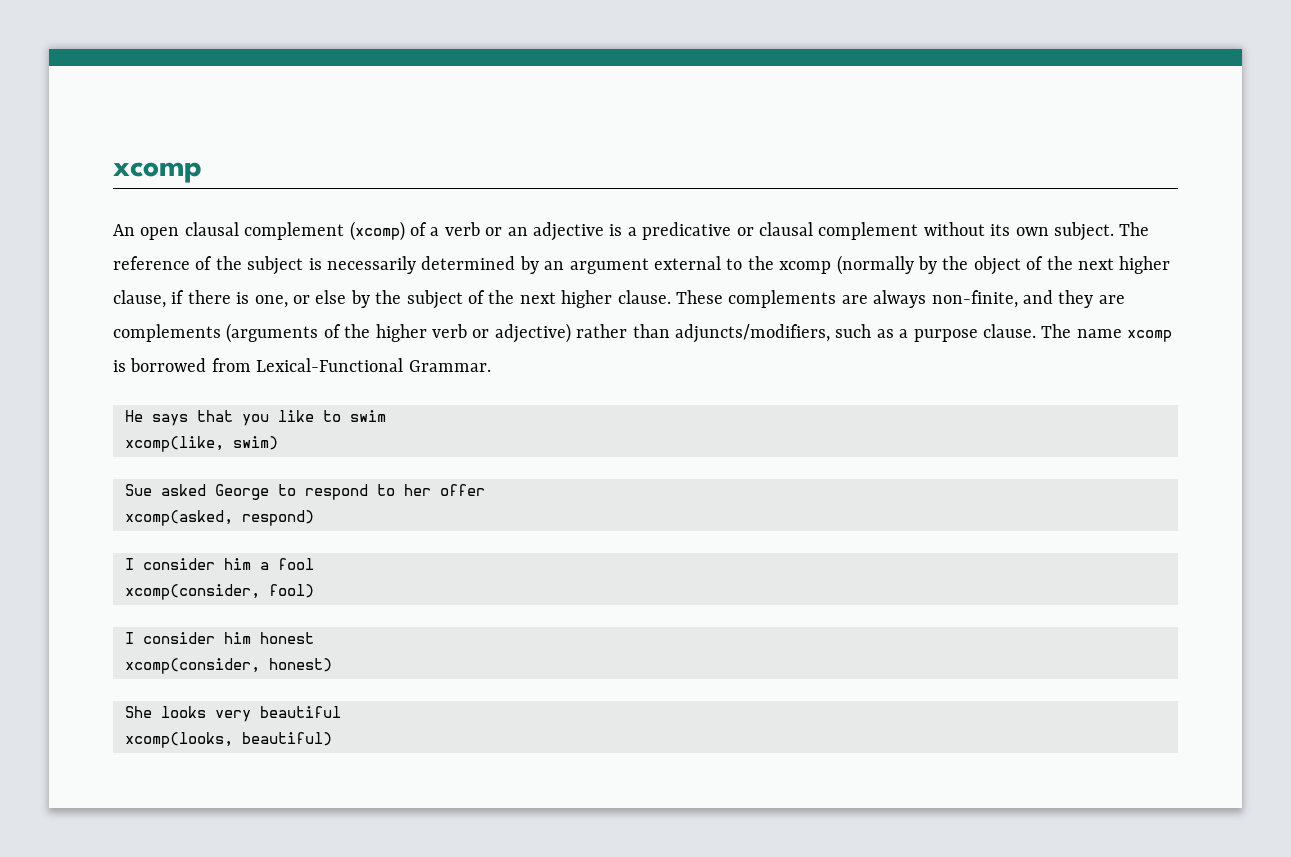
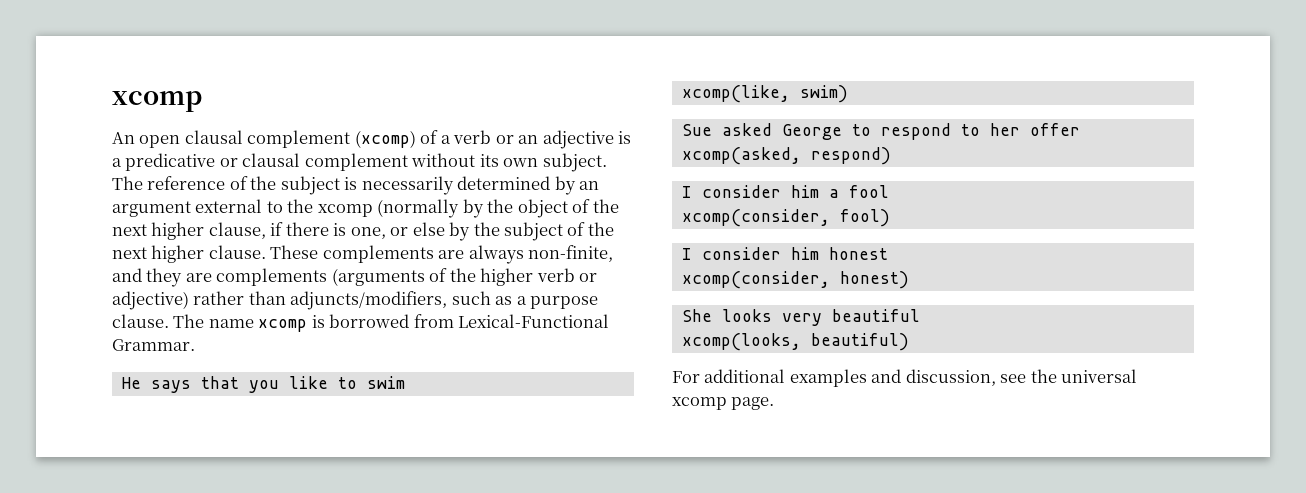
(332, 739) none -> [672,369,1138,387] [672,397,775,410] // For additional examples and discussion, see the universal xcomp page.

